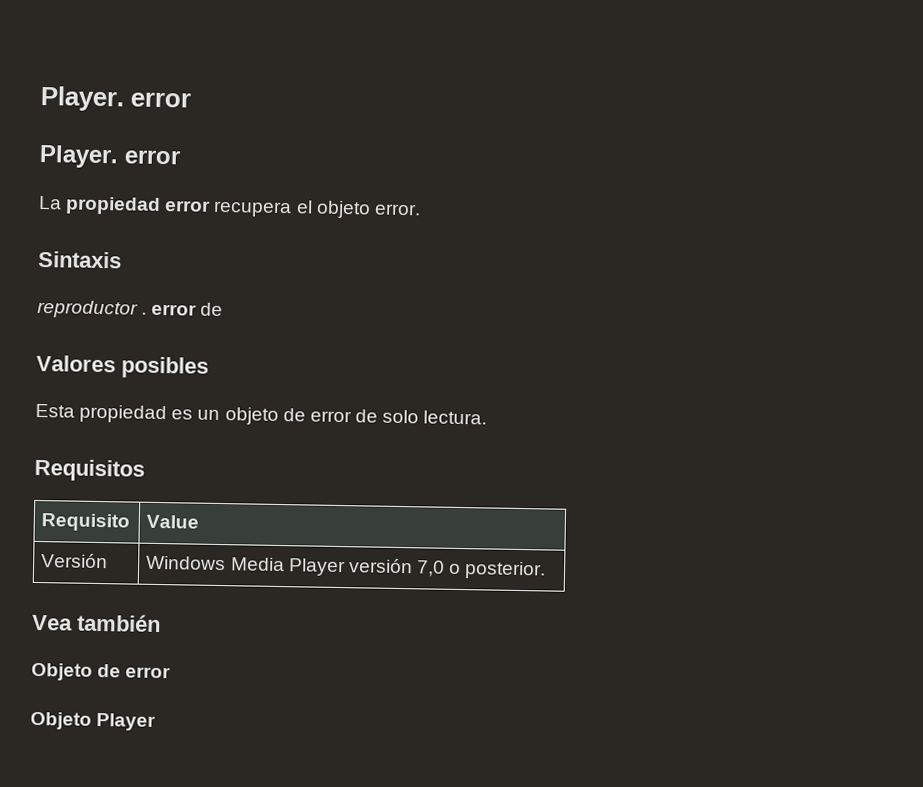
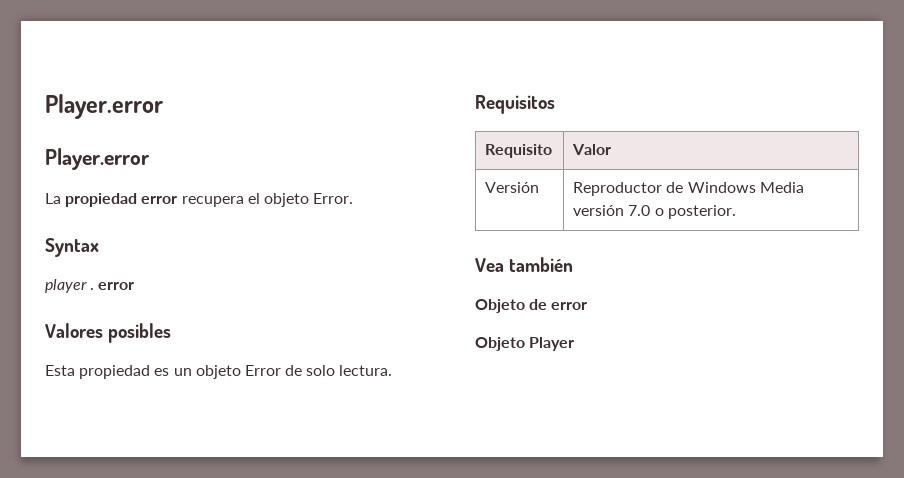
[40,85,192,112] [39,144,180,169] Player. error // Player. error -> [45,94,163,119] [45,148,149,170] Player.error // Player.error
[373,203,421,216] [38,250,122,269] [37,299,138,319] error. // Sintaxis // reproductor -> [313,193,354,204] [45,238,99,257] [45,279,87,293] Error. // Syntax // player
[200,302,224,317] de -> (135, 286) none
[282,408,352,423] de error -> [244,365,281,376] Error
[146,514,200,529] Value -> [572,144,612,155] Valor
[146,555,446,577] Windows Media Player versión 7,0 -> [573,182,804,196] [573,205,651,216] Reproductor de Windows Media versión 7.0

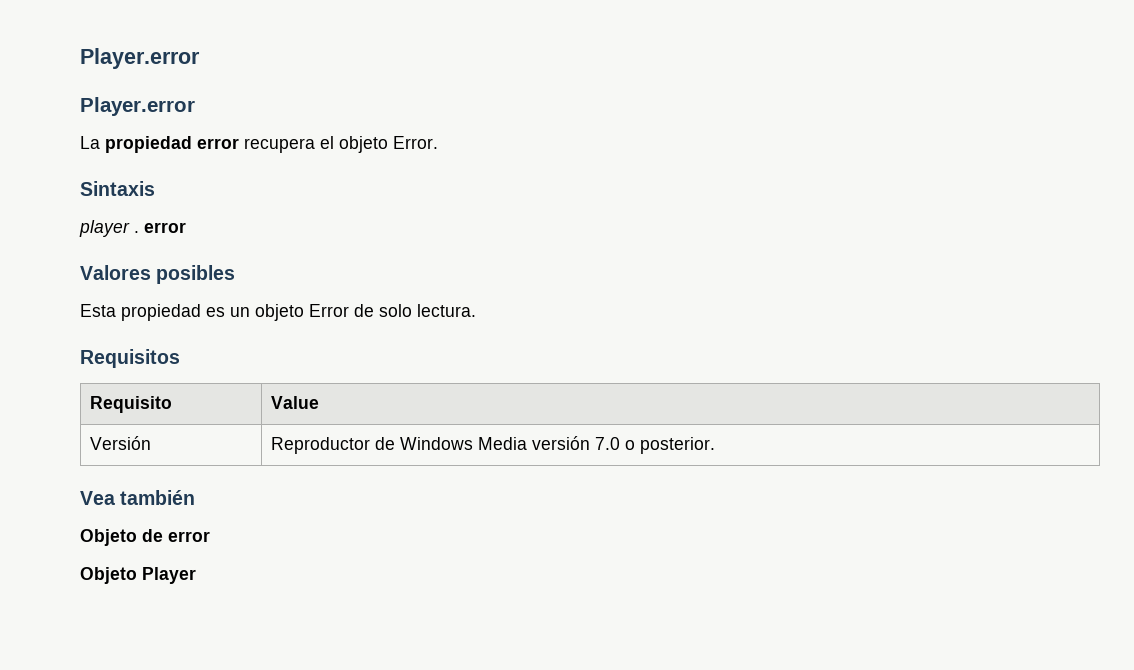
[45,238,99,257] Syntax -> [80,181,155,196] Sintaxis
[572,144,612,155] Valor -> [270,396,319,409] Value

